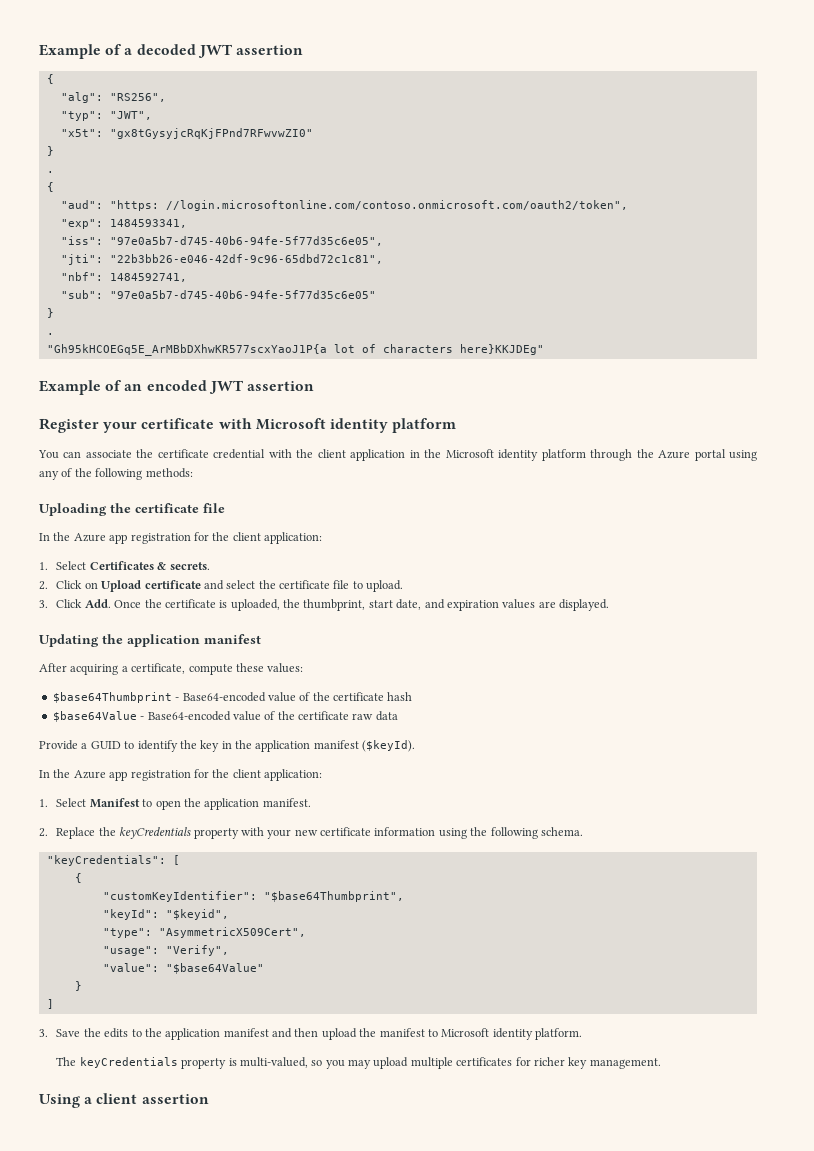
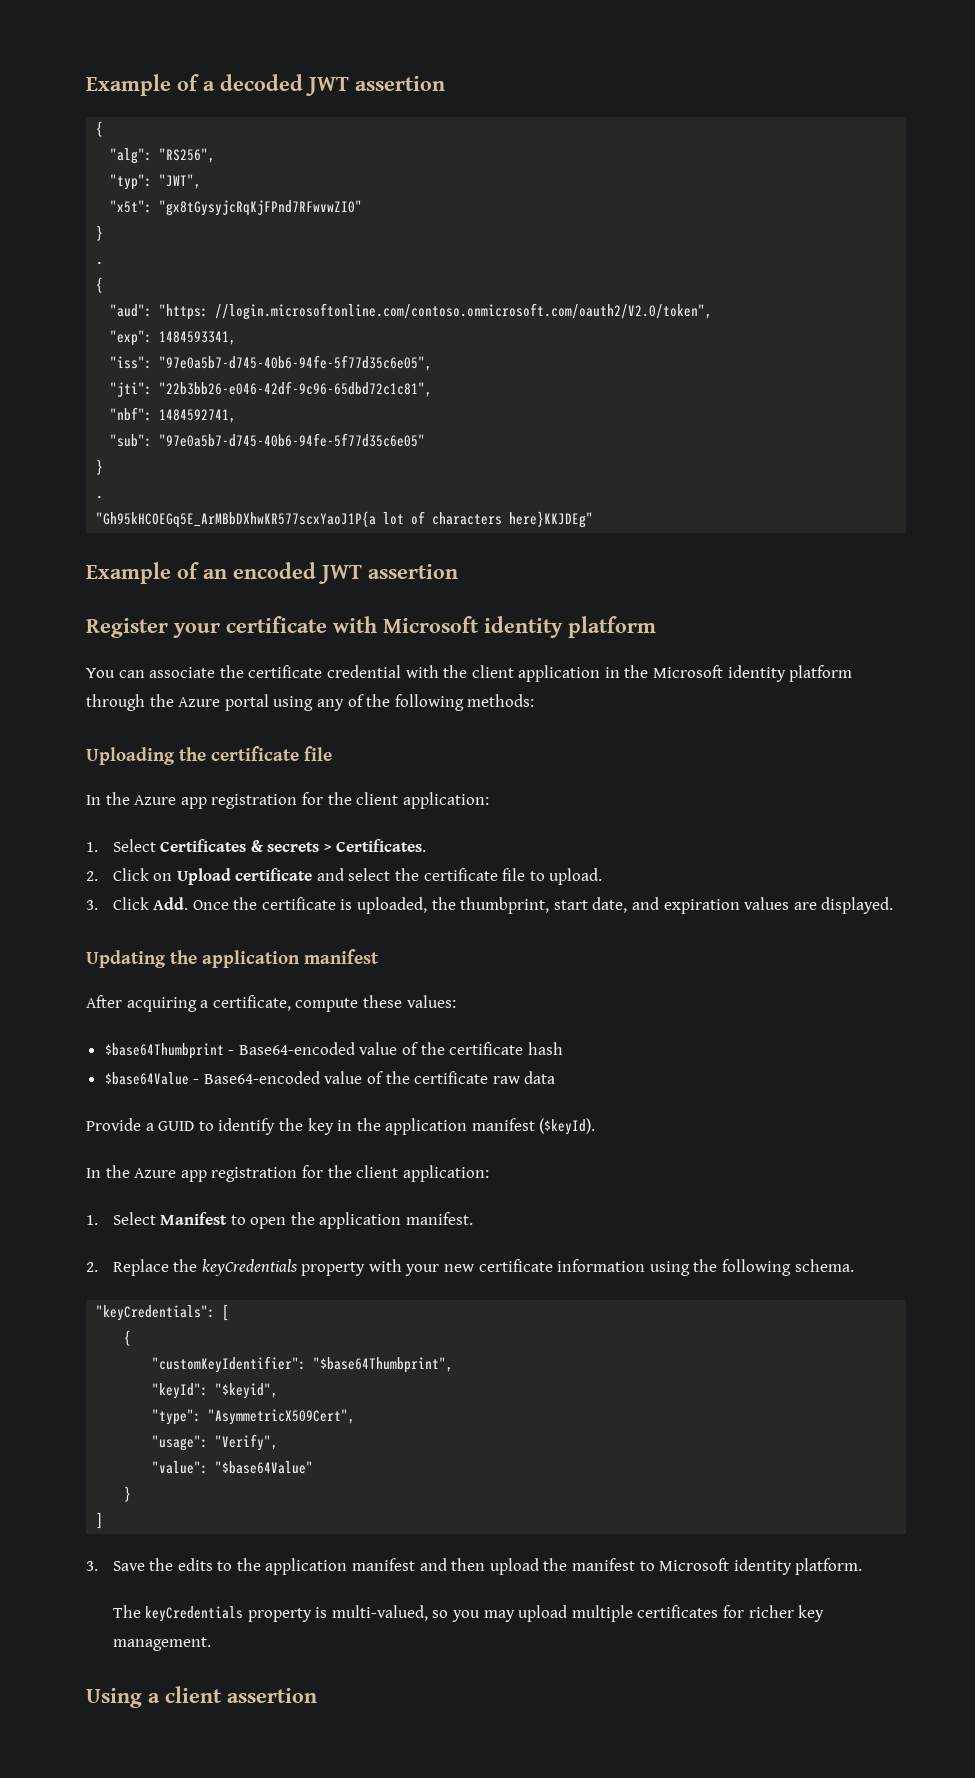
[165,200,628,211] //login.microsoftonline.com/contoso.onmicrosoft.com/oauth2/token", -> [215,303,713,320] //login.microsoftonline.com/contoso.onmicrosoft.com/oauth2/V2.0/token",
[169,562,210,570] secrets. -> [267,839,427,852] secrets > Certificates.

